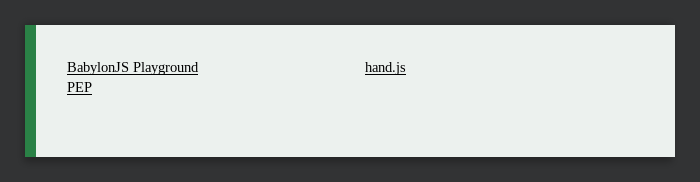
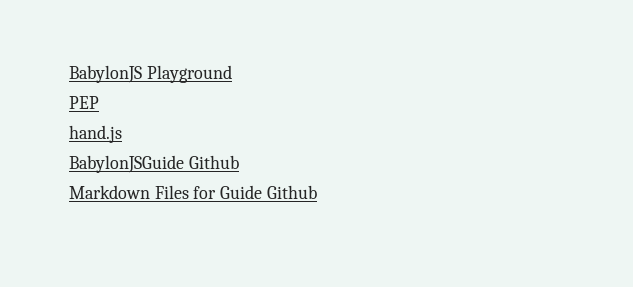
(406, 68) none -> [69,155,239,173] [69,185,317,199] // BabylonJSGuide Github // Markdown Files for Guide Github

